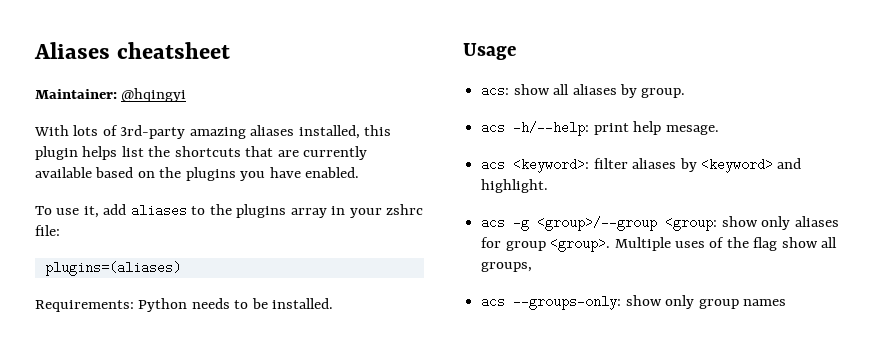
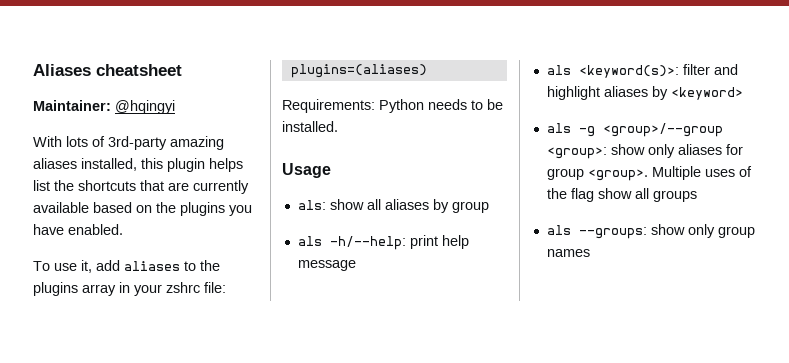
[481,84,510,97] acs: -> [297,200,326,210] als:
[641,88,686,98] [481,121,506,134] group. // acs -> [451,201,489,213] [297,236,322,246] group // als
[665,125,719,135] [481,158,628,173] mesage. // acs <keyword>: filter -> [297,260,356,271] [546,64,738,78] [546,86,600,100] message // als <keyword(s)>: filter and highlight
[777,158,802,169] [481,179,549,193] [481,216,506,229] and highlight. // acs -> [546,123,571,133] // als
[665,216,718,231] <group: -> [546,147,607,159] <group>:
[481,262,533,272] [481,295,622,310] groups, // acs --groups-only: -> [652,190,697,202] [546,225,647,239] groups // als --groups:

